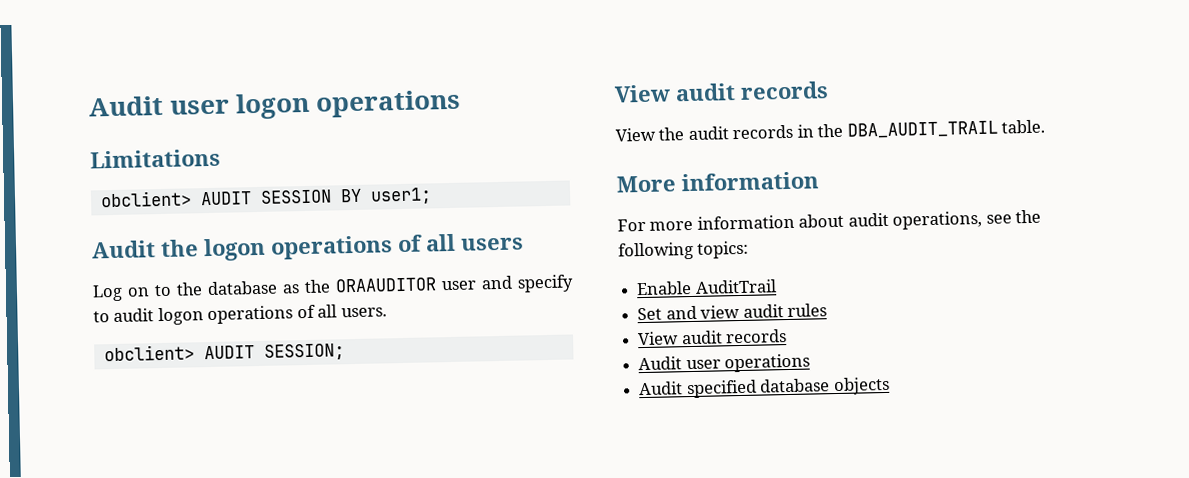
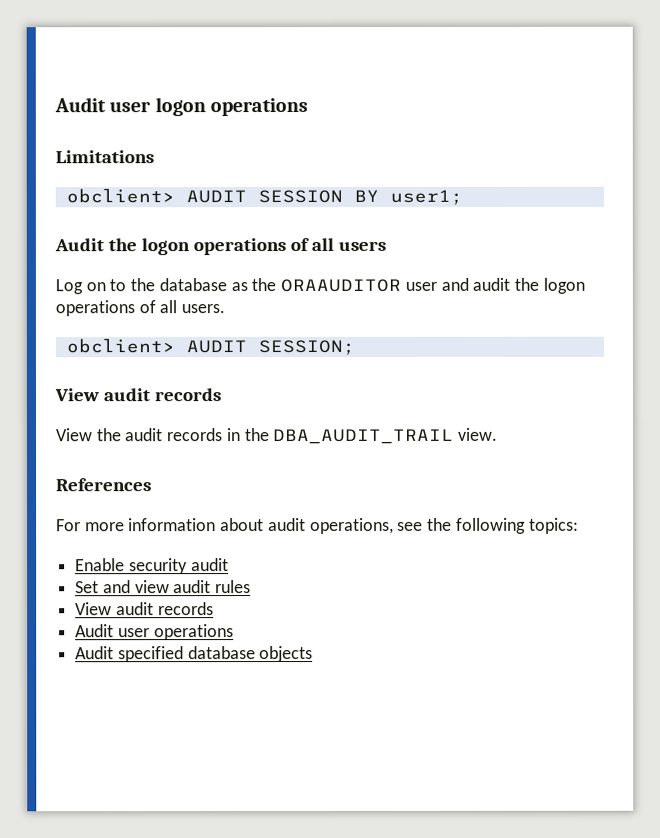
[517,274,574,293] [93,308,155,323] specify to audit -> [472,277,539,291] audit the
[1001,119,1046,134] [616,171,819,193] table. // More information -> [458,427,499,441] [56,478,152,492] view. // References
[694,279,777,294] AuditTrail -> [128,558,229,575] security audit

